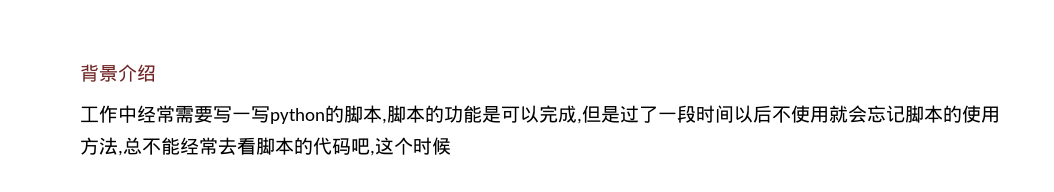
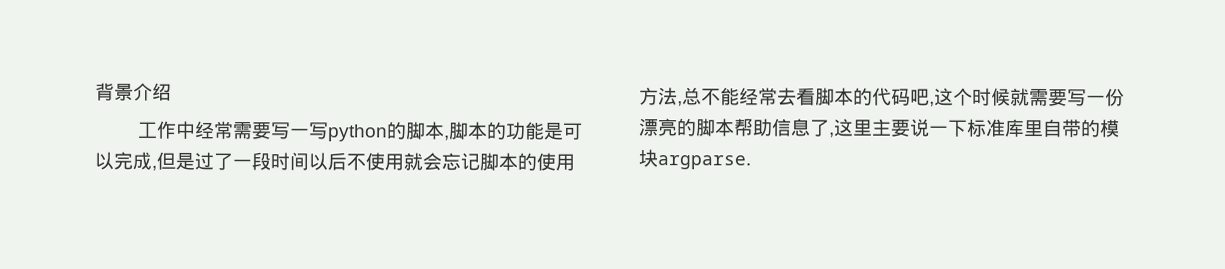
(451, 146) none -> [1010,87,1125,107] [638,118,1120,138] [638,149,751,170] 就需要写一份漂亮的脚本帮助信息了,这里主要说一下标准库里自带的模块argparse.

